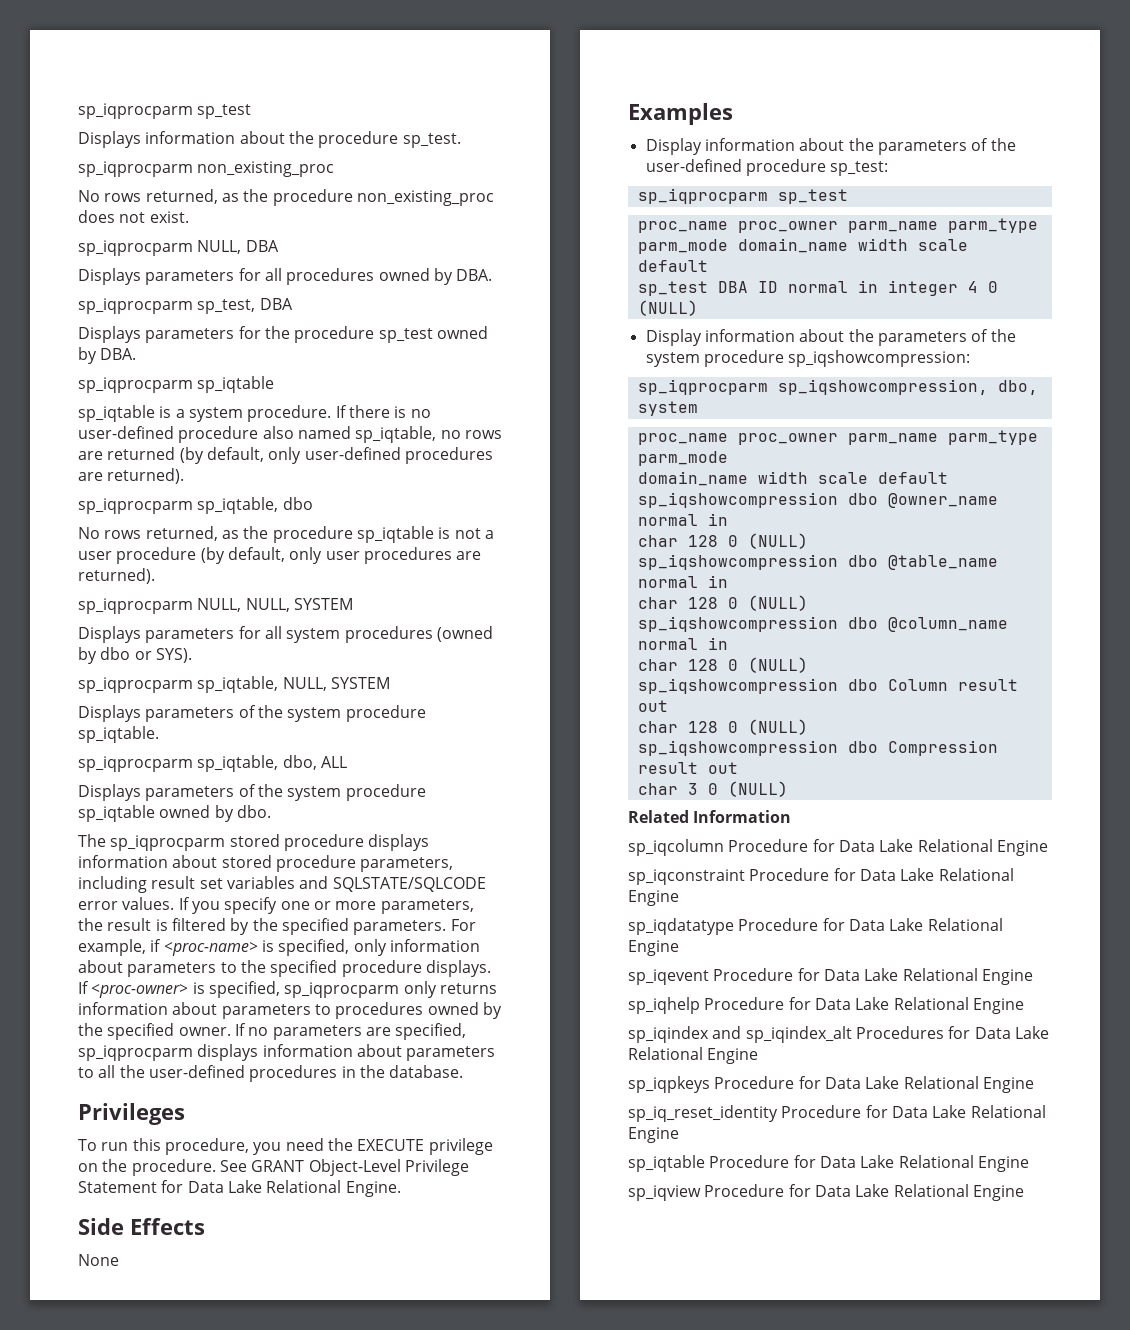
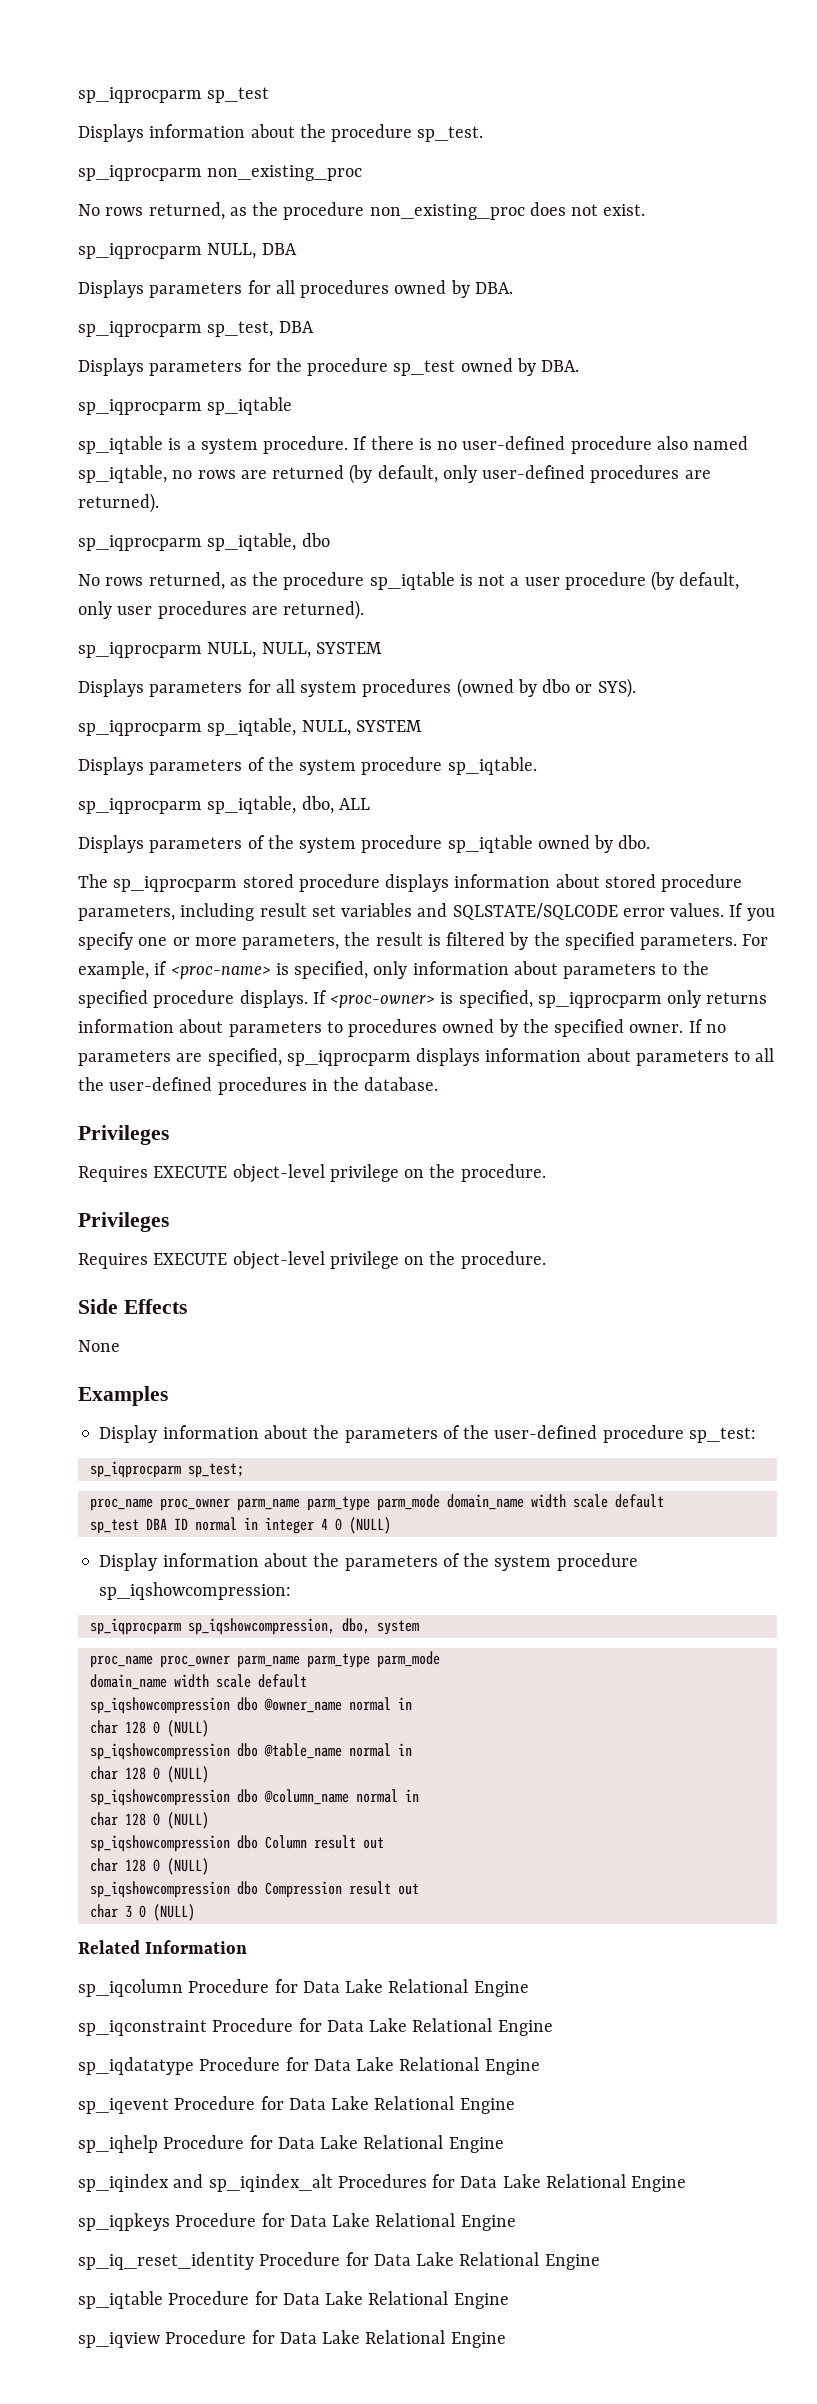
[78,1138,493,1155] [78,1159,469,1176] [78,1180,401,1197] To run this procedure, you need the EXECUTE privilege on the procedure. See GRANT Object-Level Privilege Statement for Data Lake Relational Engine. -> [78,1164,546,1183] [78,1212,169,1232] [78,1251,546,1270] Requires EXECUTE object-level privilege on the procedure. // Privileges // Requires EXECUTE object-level privilege on the procedure.
[777,189,848,204] sp_test -> [187,1463,244,1478] sp_test;

